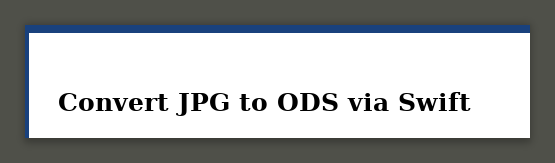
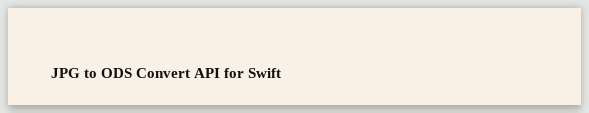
[58,93,169,111] Convert -> (51, 73) none
[347,93,389,111] via -> [136,68,245,78] Convert API for

